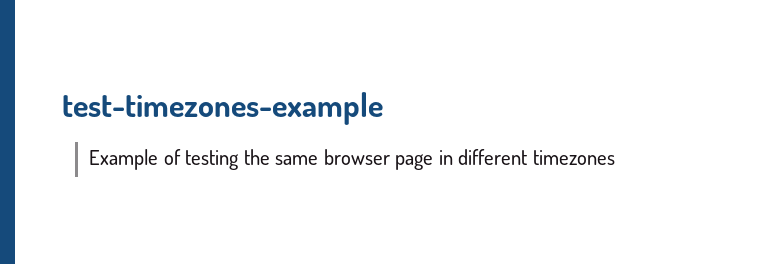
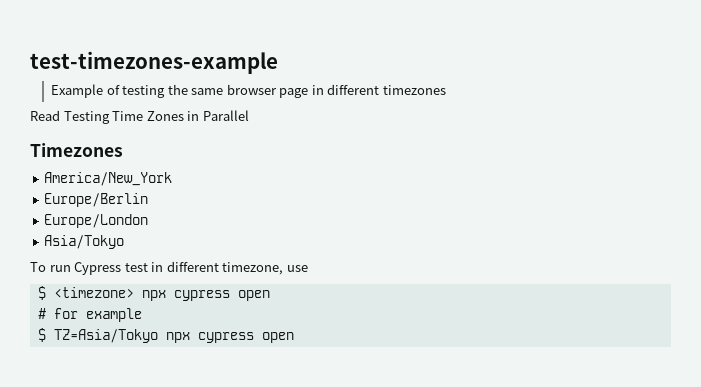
(616, 157) none -> [30,110,249,124] [30,143,123,157] [44,172,173,186] [44,193,149,207] [44,214,149,228] [44,235,125,249] [30,261,308,275] [37,286,270,301] [37,308,142,322] [37,328,294,343] // Read Testing Time Zones in Parallel // Timezones // America/New_York // Europe/Berlin // Europe/London // Asia/Tokyo // To run Cypress test in different timezone, use // $ <timezone> npx cypress open // # for example // $ TZ=Asia/Tokyo npx cypress open

